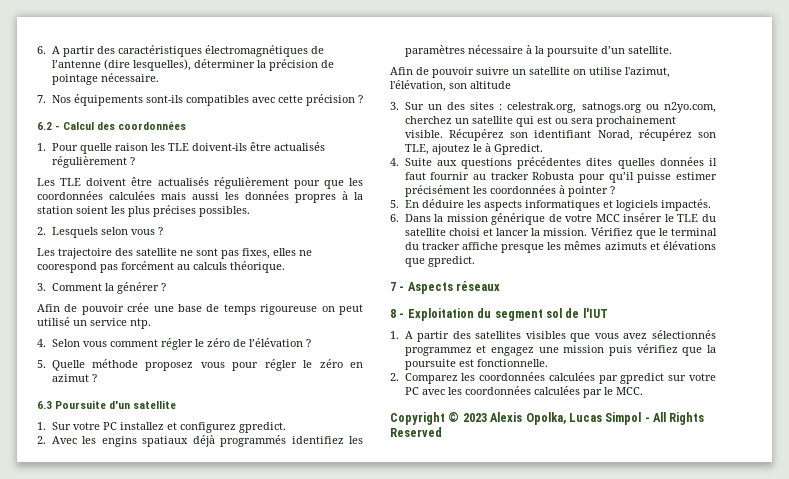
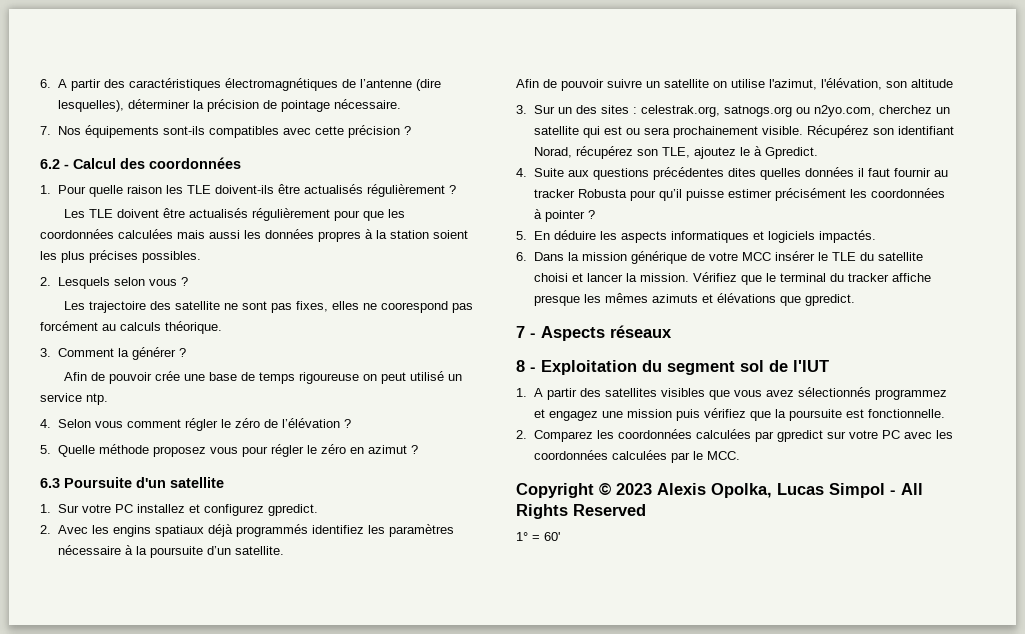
(442, 432) none -> [516,532,560,541] // 1° = 60'

